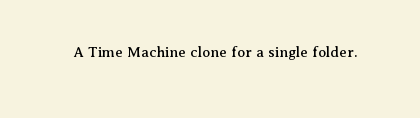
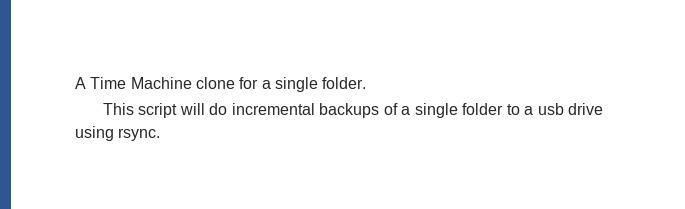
(357, 51) none -> [103,103,604,118] [75,126,161,141] // This script will do incremental backups of a single folder to a usb drive using rsync.

